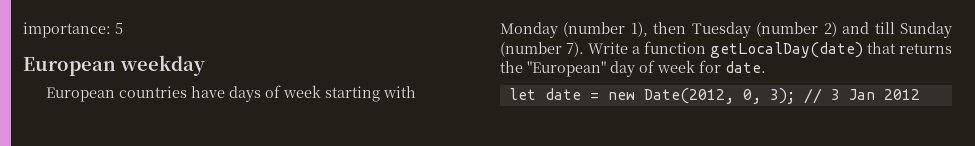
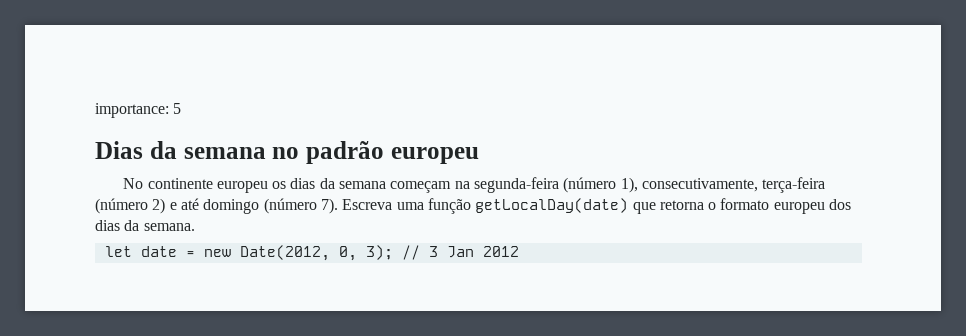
[23,55,205,76] [46,85,417,102] [500,22,952,38] [500,41,952,58] [500,60,766,77] European weekday // European countries have days of week starting with Monday (number 1), then Tuesday (number 2) and till Sunday (number 7). Write a function getLocalDay(date) that returns the "European" day of week for date. -> [95,141,479,164] [123,177,826,193] [95,198,852,214] [95,220,195,231] Dias da semana no padrão europeu // No continente europeu os dias da semana começam na segunda-feira (número 1), consecutivamente, terça-feira (número 2) e até domingo (número 7). Escreva uma função getLocalDay(date) que retorna o formato europeu dos dias da semana.

